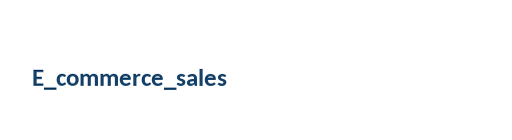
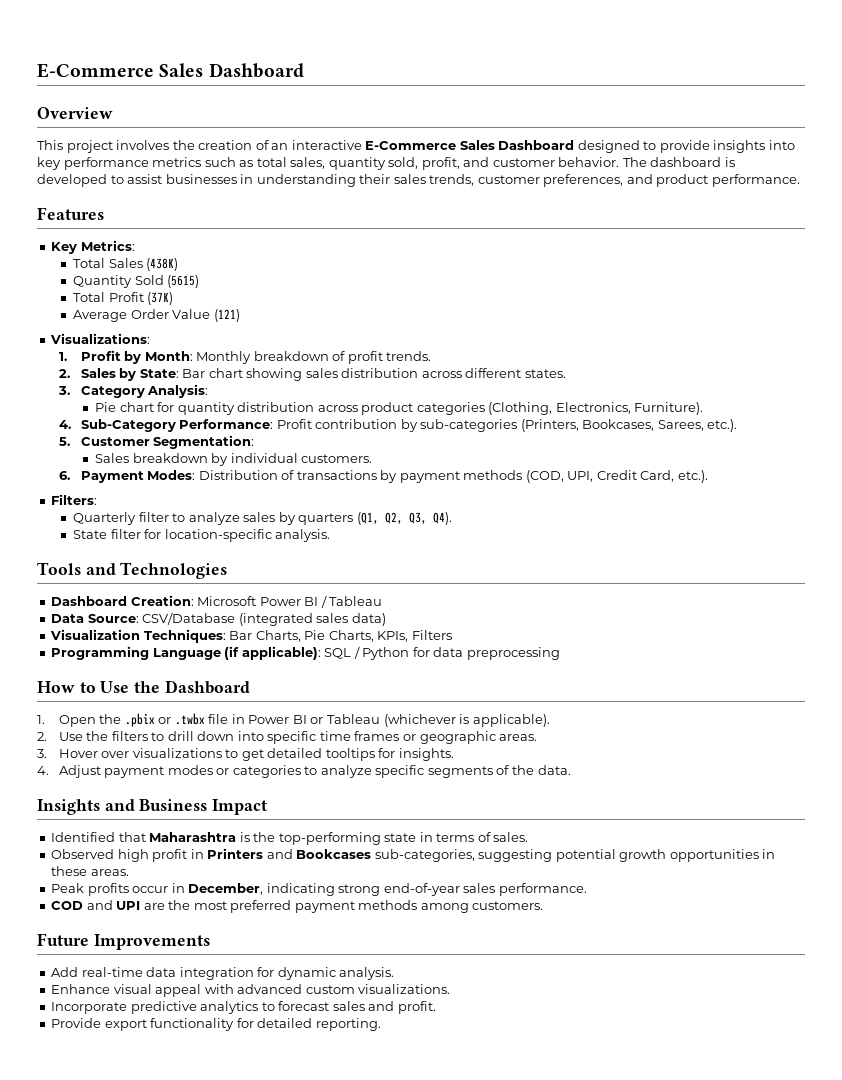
[31,68,228,90] E_commerce_sales -> [37,63,304,78] [37,107,113,119] [37,140,795,153] [37,157,735,170] [37,174,800,187] [37,207,104,220] [51,240,135,254] [73,258,179,271] [73,275,200,288] [73,292,174,305] [73,309,240,322] [50,333,151,344] [58,350,432,364] [58,368,566,381] [57,384,209,398] [95,402,704,415] [58,419,738,432] [58,435,255,449] [95,453,373,466] [58,470,708,483] [51,494,98,505] [73,512,452,525] [73,529,331,542] [37,562,228,579] [51,595,383,608] [51,612,386,626] [50,629,452,643] [51,646,560,660] [37,680,250,694] [37,713,550,727] [37,731,538,744] [37,748,454,761] [37,765,571,778] [37,799,268,815] [51,832,529,845] [51,848,776,862] [51,866,129,876] [51,883,587,896] [51,900,544,913] [37,933,210,950] [51,967,395,980] [51,984,451,997] [51,1001,436,1014] [51,1018,381,1031] E-Commerce Sales Dashboard // Overview // This project involves the creation of an interactive E-Commerce Sales Dashboard designed to provide insights into key performance metrics such as total sales, quantity sold, profit, and customer behavior. The dashboard is developed to assist businesses in understanding their sales trends, customer preferences, and product performance. // Features // Key Metrics: // Total Sales (438K) // Quantity Sold (5615) // Total Profit (37K) // Average Order Value (121) // Visualizations: // 1. Profit by Month: Monthly breakdown of profit trends. // 2. Sales by State: Bar chart showing sales distribution across different states. // 3. Category Analysis: // Pie chart for quantity distribution across product categories (Clothing, Electronics, Furniture). // 4. Sub-Category Performance: Profit contribution by sub-categories (Printers, Bookcases, Sarees, etc.). // 5. Customer Segmentation: // Sales breakdown by individual customers. // 6. Payment Modes: Distribution of transactions by payment methods (COD, UPI, Credit Card, etc.). // Filters: // Quarterly filter to analyze sales by quarters (Q1, Q2, Q3, Q4). // State filter for location-specific analysis. // Tools and Technologies // Dashboard Creation: Microsoft Power BI / Tableau // Data Source: CSV/Database (integrated sales data) // Visualization Techniques: Bar Charts, Pie Charts, KPIs, Filters // Programming Language (if applicable): SQL / Python for data preprocessing // How to Use the Dashboard // 1. Open the .pbix or .twbx file in Power BI or Tableau (whichever is applicable). // 2. Use the filters to drill down into specific time frames or geographic areas. // 3. Hover over visualizations to get detailed tooltips for insights. // 4. Adjust payment modes or categories to analyze specific segments of the data. // Insights and Business Impact // Identified that Maharashtra is the top-performing state in terms of sales. // Observed high profit in Printers and Bookcases sub-categories, suggesting potential growth opportunities in these areas. // Peak profits occur in December, indicating strong end-of-year sales performance. // COD and UPI are the most preferred payment methods among customers. // Future Improvements // Add real-time data integration for dynamic analysis. // Enhance visual appeal with advanced custom visualizations. // Incorporate predictive analytics to forecast sales and profit. // Provide export functionality for detailed reporting.

